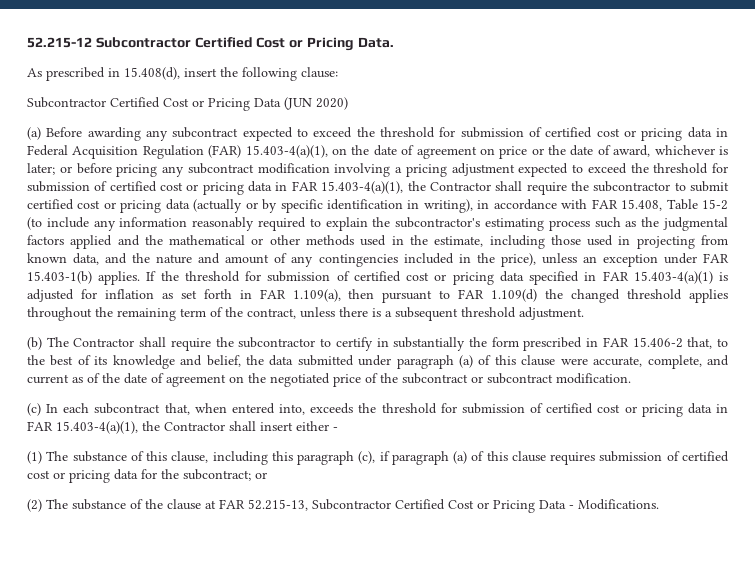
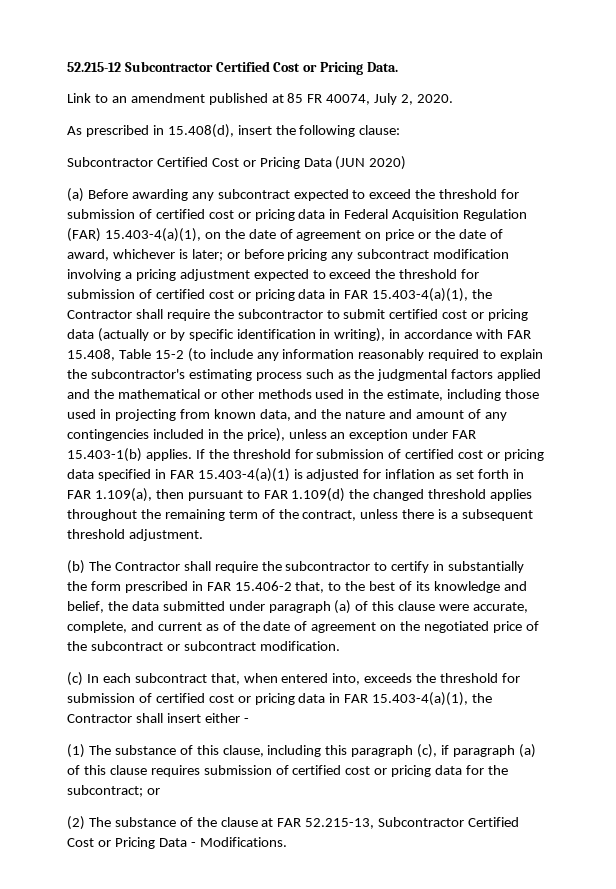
(394, 42) none -> [67,93,454,105] // Link to an amendment published at 85 FR 40074, July 2, 2020.

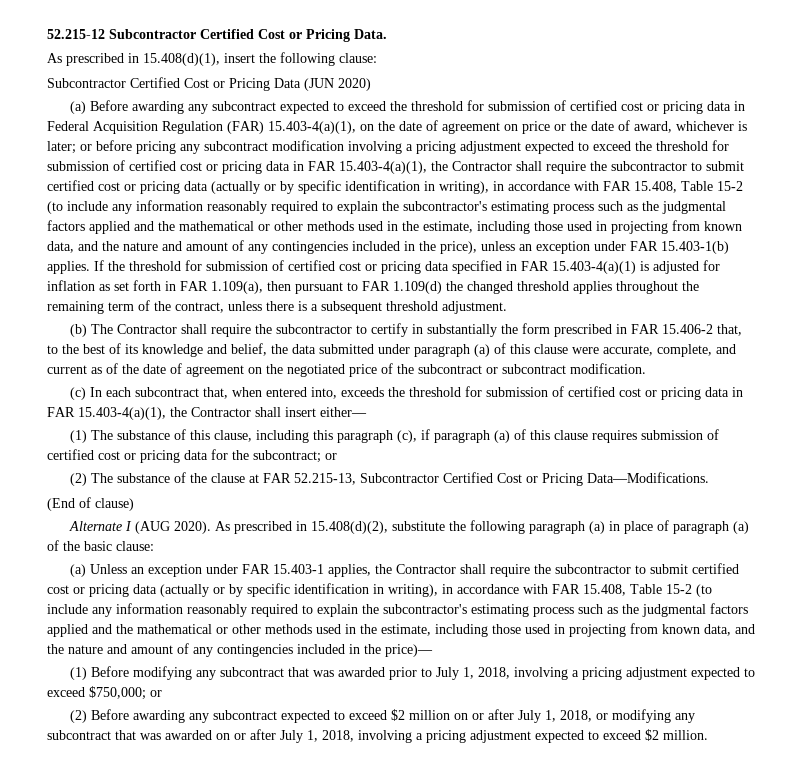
[67,93,454,105] [67,124,234,138] // Link to an amendment published at 85 FR 40074, July 2, 2020. // As prescribed in 15.408(d), -> [47,53,220,66] // As prescribed in 15.408(d)(1),
[204,713,249,723] either - -> [320,407,367,417] either—
[158,837,287,847] Data - Modifications. -> [586,472,709,483] [47,497,134,511] [68,520,749,534] [47,540,154,551] [69,563,739,577] [47,583,712,597] [47,603,748,617] [47,623,755,637] [47,643,433,657] [69,666,755,680] [47,686,162,700] [69,709,695,723] [47,729,708,743] Data—Modifications. // (End of clause) // Alternate I (AUG 2020). As prescribed in 15.408(d)(2), substitute the following paragraph (a) in place of paragraph (a) of the basic clause: // (a) Unless an exception under FAR 15.403-1 applies, the Contractor shall require the subcontractor to submit certified cost or pricing data (actually or by specific identification in writing), in accordance with FAR 15.408, Table 15-2 (to include any information reasonably required to explain the subcontractor's estimating process such as the judgmental factors applied and the mathematical or other methods used in the estimate, including those used in projecting from known data, and the nature and amount of any contingencies included in the price)— // (1) Before modifying any subcontract that was awarded prior to July 1, 2018, involving a pricing adjustment expected to exceed $750,000; or // (2) Before awarding any subcontract expected to exceed $2 million on or after July 1, 2018, or modifying any subcontract that was awarded on or after July 1, 2018, involving a pricing adjustment expected to exceed $2 million.

